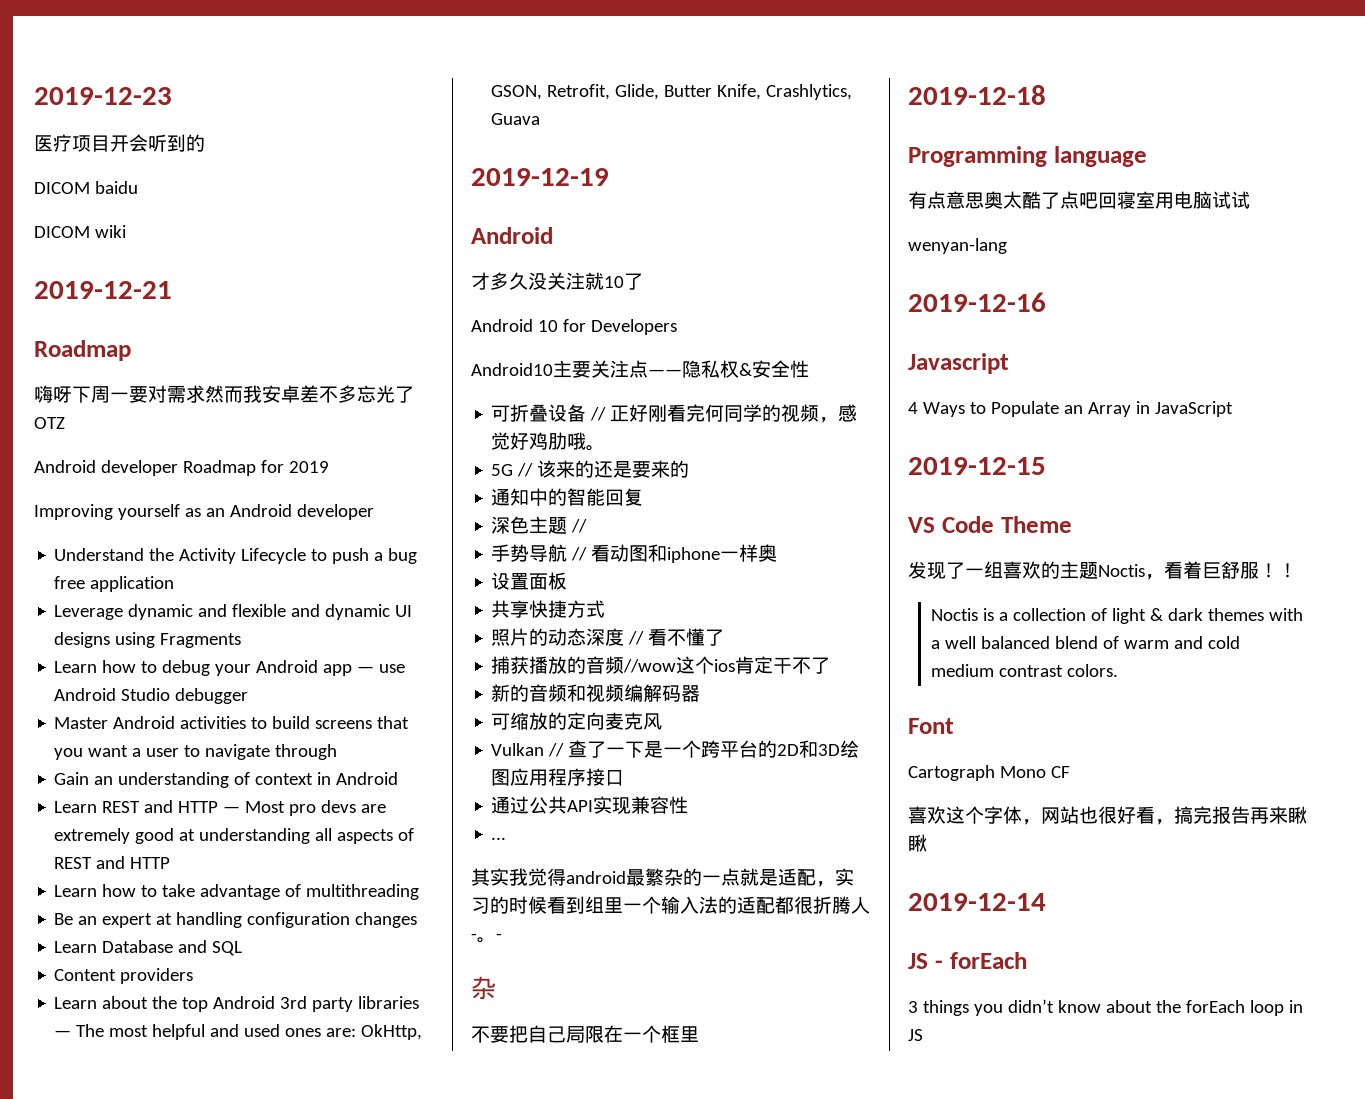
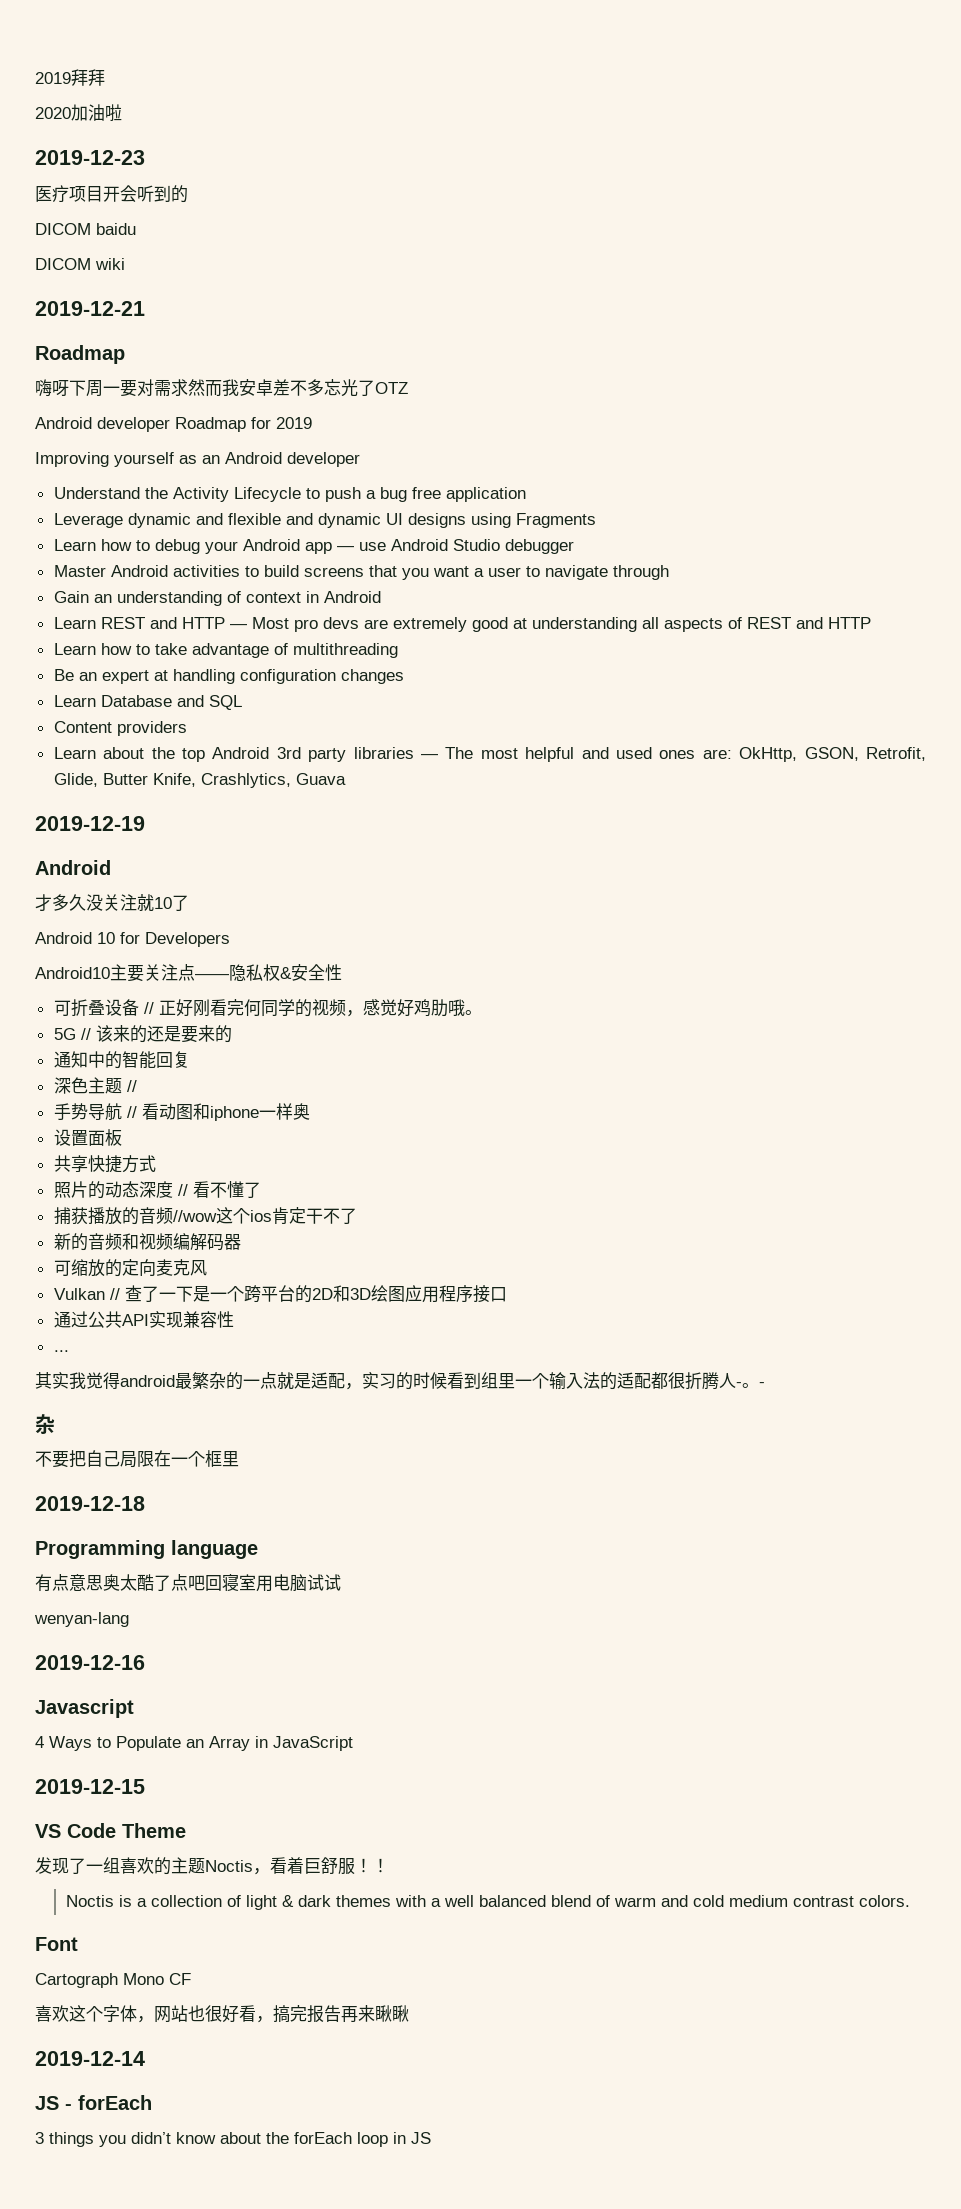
(34, 96) none -> [35,69,105,86] [35,104,122,121] 2019拜拜 // 2020加油啦 //

